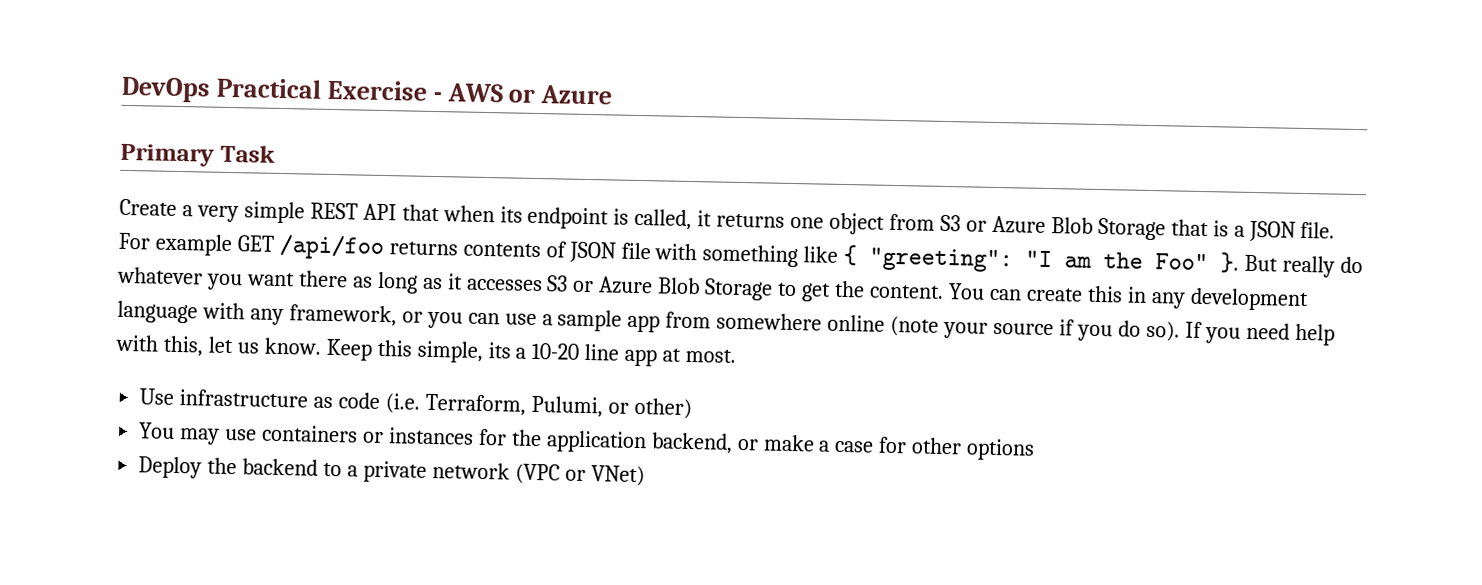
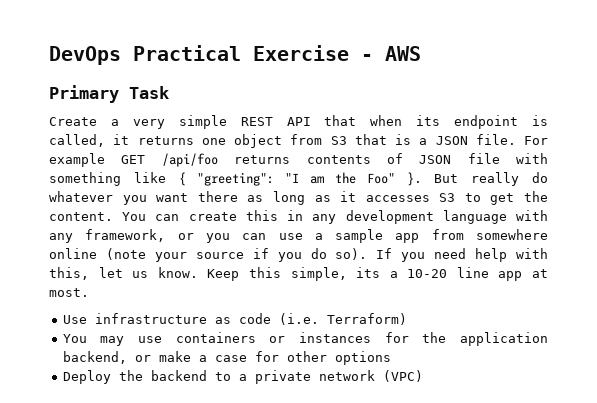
[508,85,614,105] or Azure -> (421, 53) none
[965,215,1166,241] or Azure Blob Storage -> (347, 140) none
[572,276,774,301] or Azure Blob Storage -> (456, 197) none
[424,393,692,420] Terraform, Pulumi, or other) -> [326,313,407,325] Terraform)
[514,463,645,487] (VPC or VNet) -> [382,370,423,382] (VPC)

